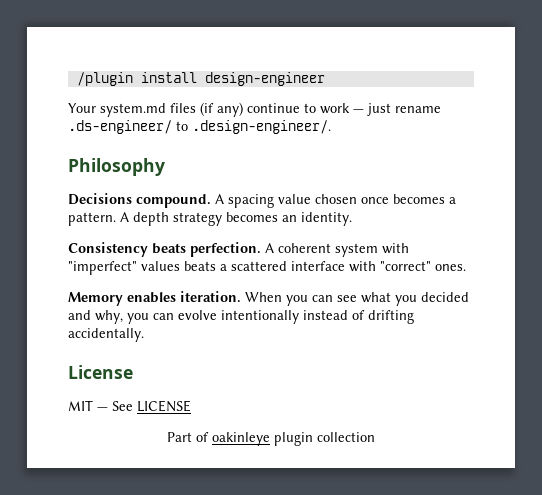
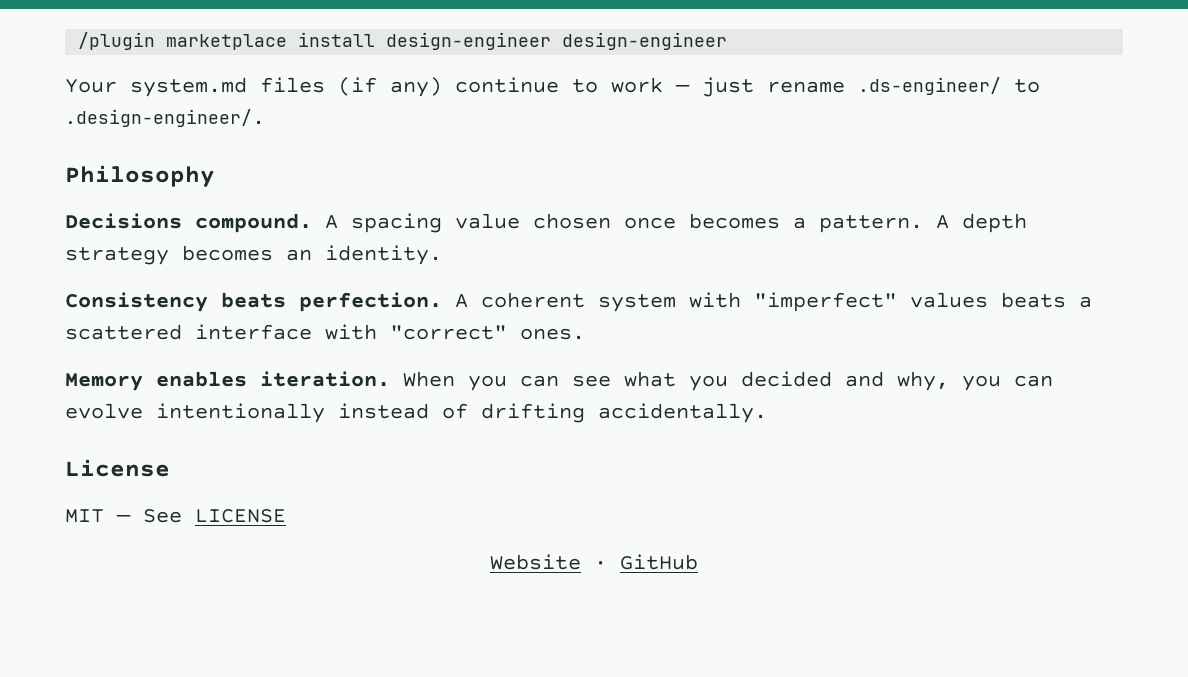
(133, 79) none -> [166,34,288,50] marketplace
(325, 79) none -> [562,32,728,50] design-engineer
[167,432,375,446] Part of oakinleye plugin collection -> [490,554,698,570] Website · GitHub

